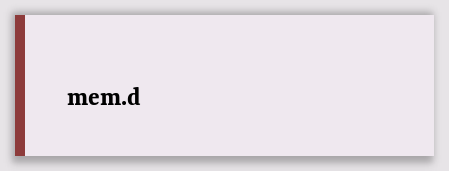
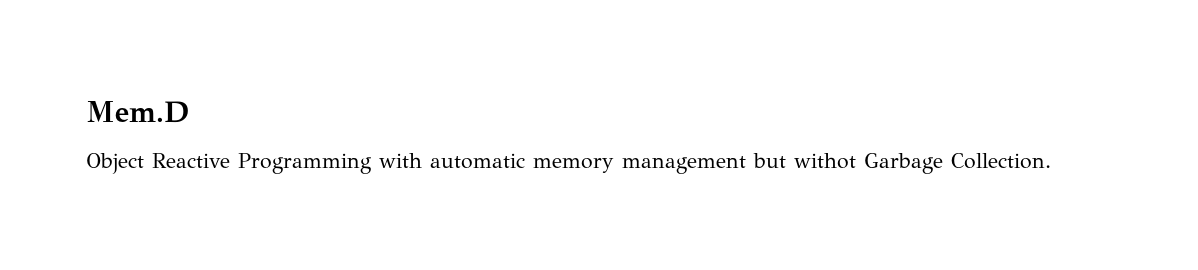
[67,87,141,105] mem.d -> [86,101,190,123] [86,153,1051,174] Mem.D // Object Reactive Programming with automatic memory management but withot Garbage Collection.

